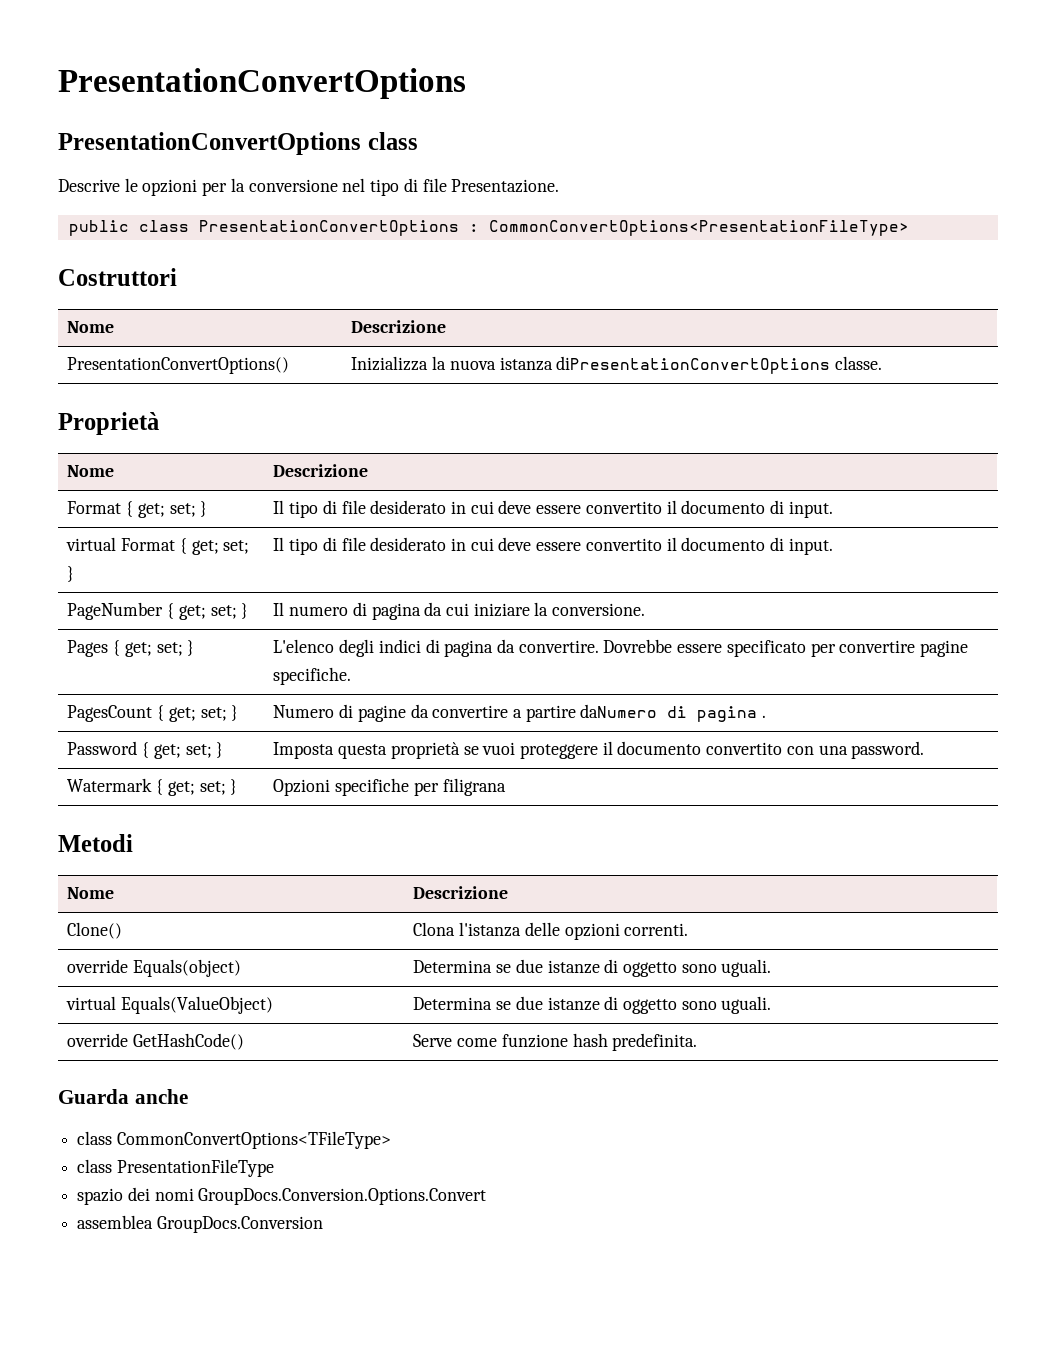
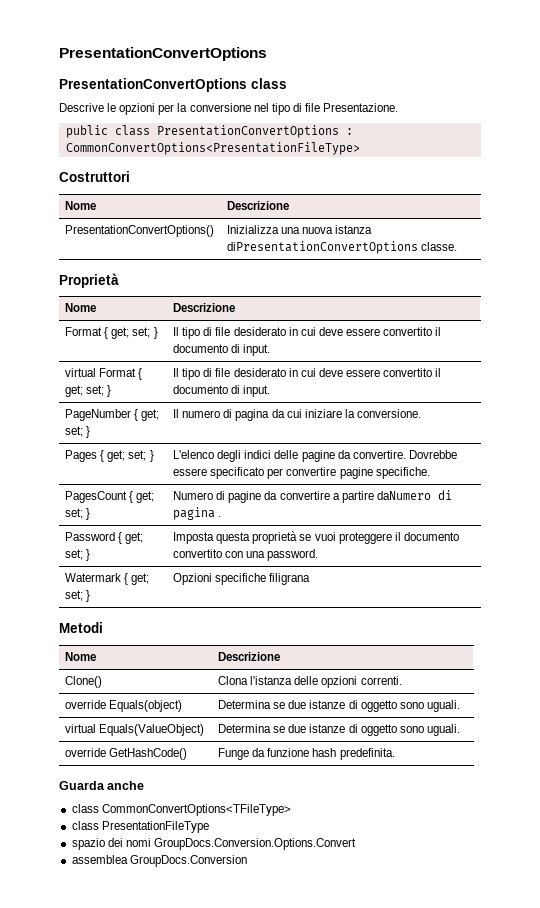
[432,356,447,370] la -> [281,227,301,234] una
[425,639,494,657] di pagina -> [274,450,335,462] delle pagine
[413,782,439,796] per -> (267, 579) none
[413,1034,498,1047] Serve come -> [218,748,266,760] Funge da

